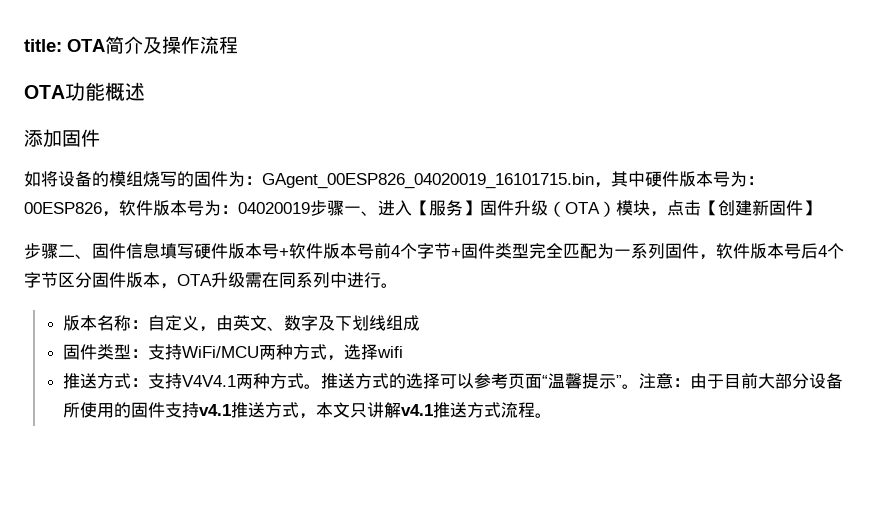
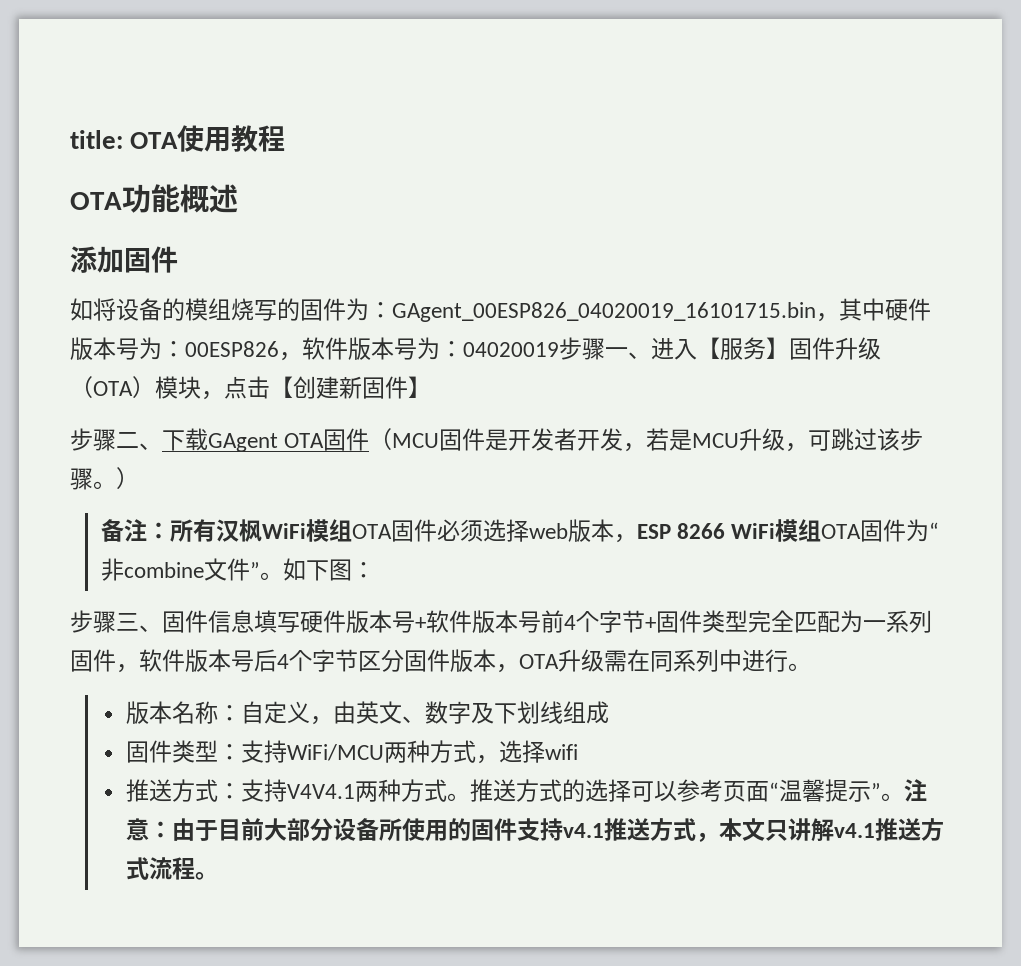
[105,36,219,54] 简介及操作流 -> [177,125,259,152] 使用教
(92, 256) none -> [162,428,924,452] [70,467,139,490] [100,519,940,543] [100,558,375,581] [70,610,162,633] 下载GAgent OTA固件（MCU固件是开发者开发，若是MCU升级，可跳过该步骤。） // 备注：所有汉枫WiFi模组OTA固件必须选择web版本，ESP 8266 WiFi模组OTA固件为“非combine文件”。如下图： // 步骤三、

